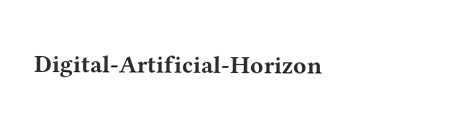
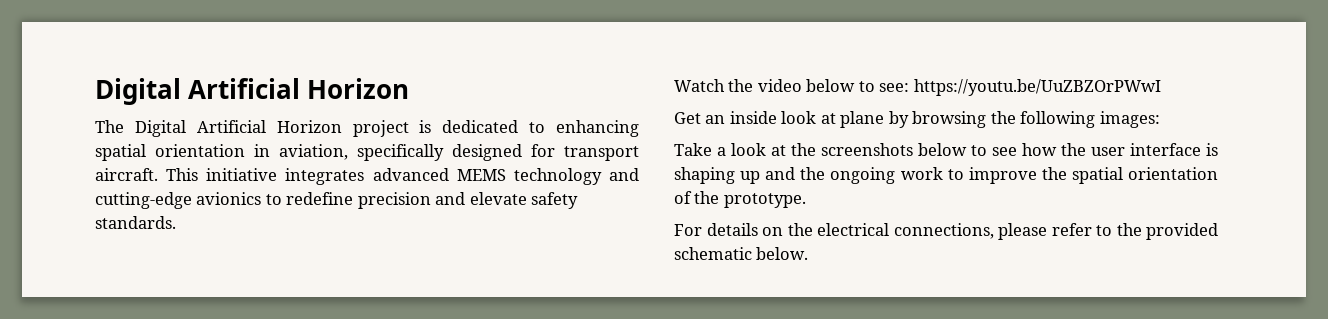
[33,54,323,79] Digital-Artificial-Horizon -> [95,78,410,105] [95,120,639,137] [95,144,639,161] [95,168,640,185] [95,192,579,209] [95,216,176,229] [674,79,1161,96] [674,111,1160,128] [674,143,1218,156] [674,167,1218,184] [674,191,806,208] [674,223,1218,240] [674,247,809,260] Digital Artificial Horizon // The Digital Artificial Horizon project is dedicated to enhancing spatial orientation in aviation, specifically designed for transport aircraft. This initiative integrates advanced MEMS technology and cutting-edge avionics to redefine precision and elevate safety standards. // Watch the video below to see: https://youtu.be/UuZBZOrPWwI // Get an inside look at plane by browsing the following images: // Take a look at the screenshots below to see how the user interface is shaping up and the ongoing work to improve the spatial orientation of the prototype. // For details on the electrical connections, please refer to the provided schematic below.

